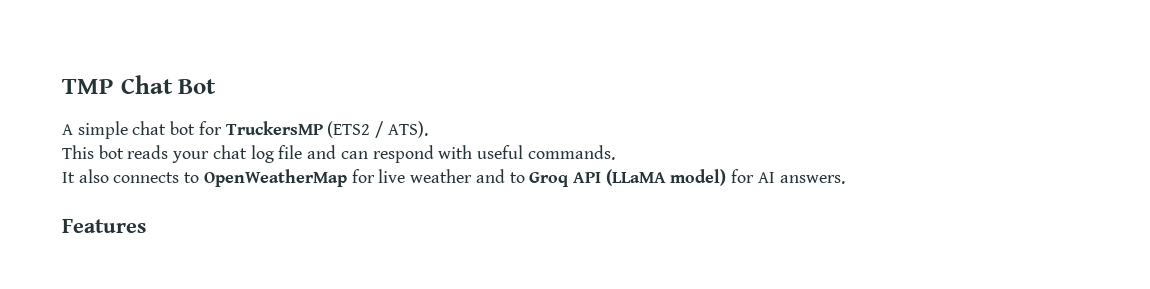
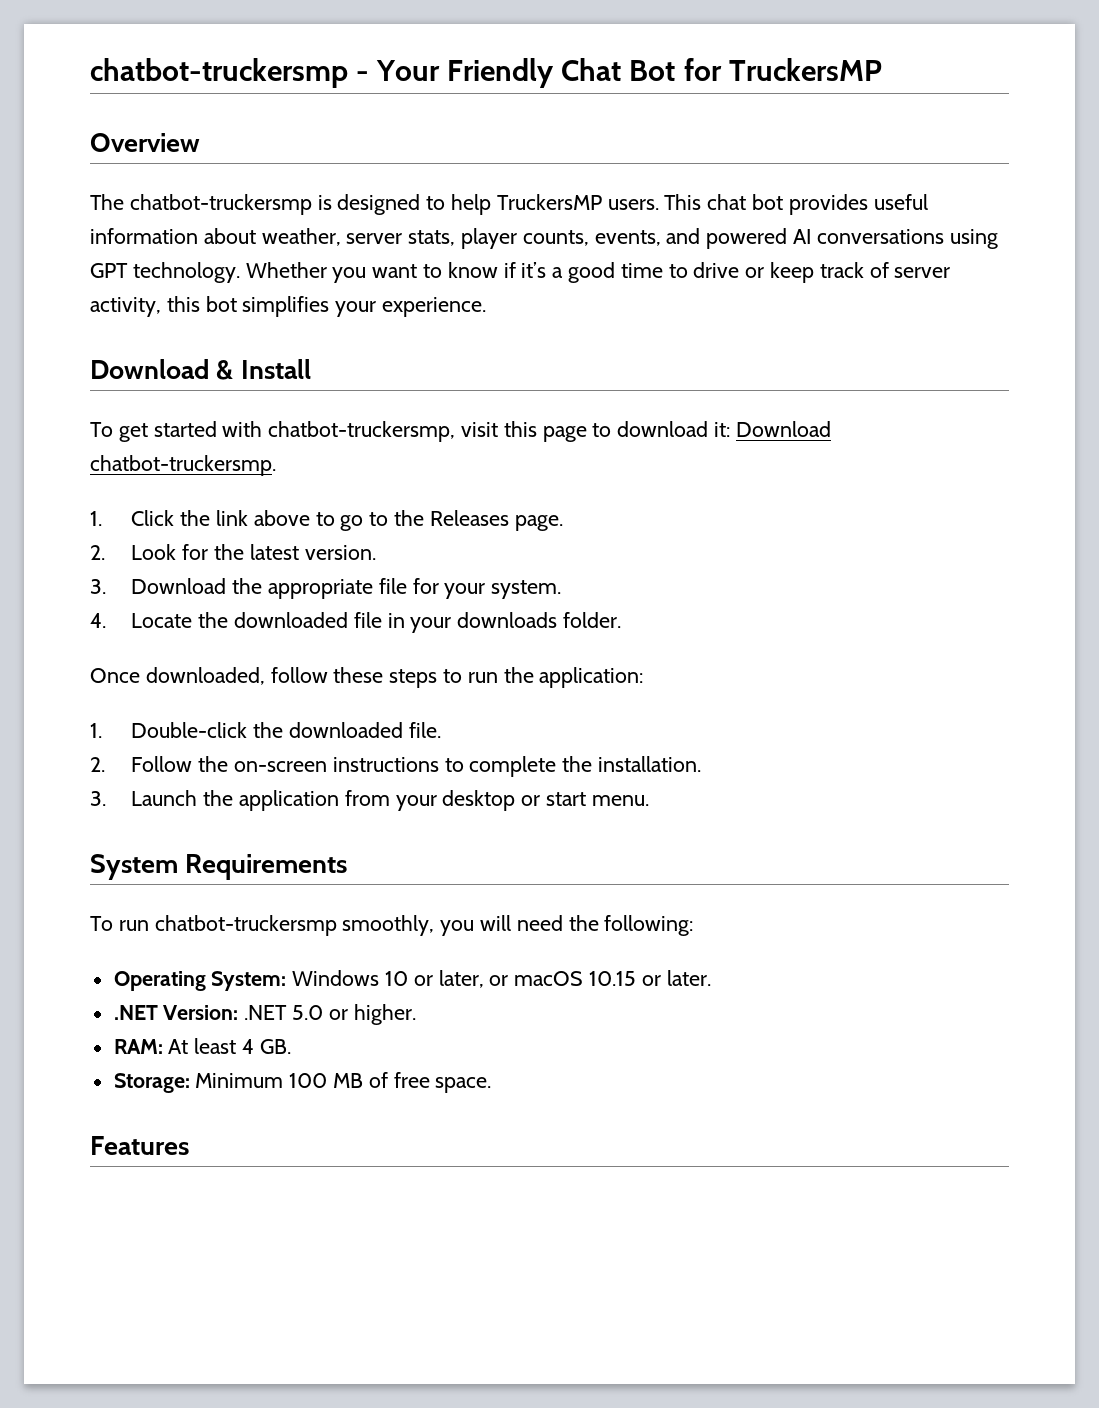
[62,75,217,94] [62,121,428,139] [62,145,615,163] [62,169,845,187] TMP Chat Bot // A simple chat bot for TruckersMP (ETS2 / ATS). // This bot reads your chat log file and can respond with useful commands. // It also connects to OpenWeatherMap for live weather and to Groq API (LLaMA model) for AI answers. -> [90,58,882,88] [90,133,200,152] [90,194,928,215] [90,228,998,249] [90,262,951,283] [90,296,487,317] [90,359,311,380] [90,421,831,442] [90,455,276,476] [90,510,563,531] [90,544,376,560] [90,578,562,599] [90,612,622,633] [90,667,644,688] [90,722,441,738] [90,756,702,777] [90,790,649,811] [90,854,348,880] [90,915,694,936] [113,970,711,991] [113,1004,416,1025] [113,1038,291,1054] [113,1072,492,1093] chatbot-truckersmp - Your Friendly Chat Bot for TruckersMP // Overview // The chatbot-truckersmp is designed to help TruckersMP users. This chat bot provides useful information about weather, server stats, player counts, events, and powered AI conversations using GPT technology. Whether you want to know if it’s a good time to drive or keep track of server activity, this bot simplifies your experience. // Download & Install // To get started with chatbot-truckersmp, visit this page to download it: Download chatbot-truckersmp. // 1. Click the link above to go to the Releases page. // 2. Look for the latest version. // 3. Download the appropriate file for your system. // 4. Locate the downloaded file in your downloads folder. // Once downloaded, follow these steps to run the application: // 1. Double-click the downloaded file. // 2. Follow the on-screen instructions to complete the installation. // 3. Launch the application from your desktop or start menu. // System Requirements // To run chatbot-truckersmp smoothly, you will need the following: // Operating System: Windows 10 or later, or macOS 10.15 or later. // .NET Version: .NET 5.0 or higher. // RAM: At least 4 GB. // Storage: Minimum 100 MB of free space.

